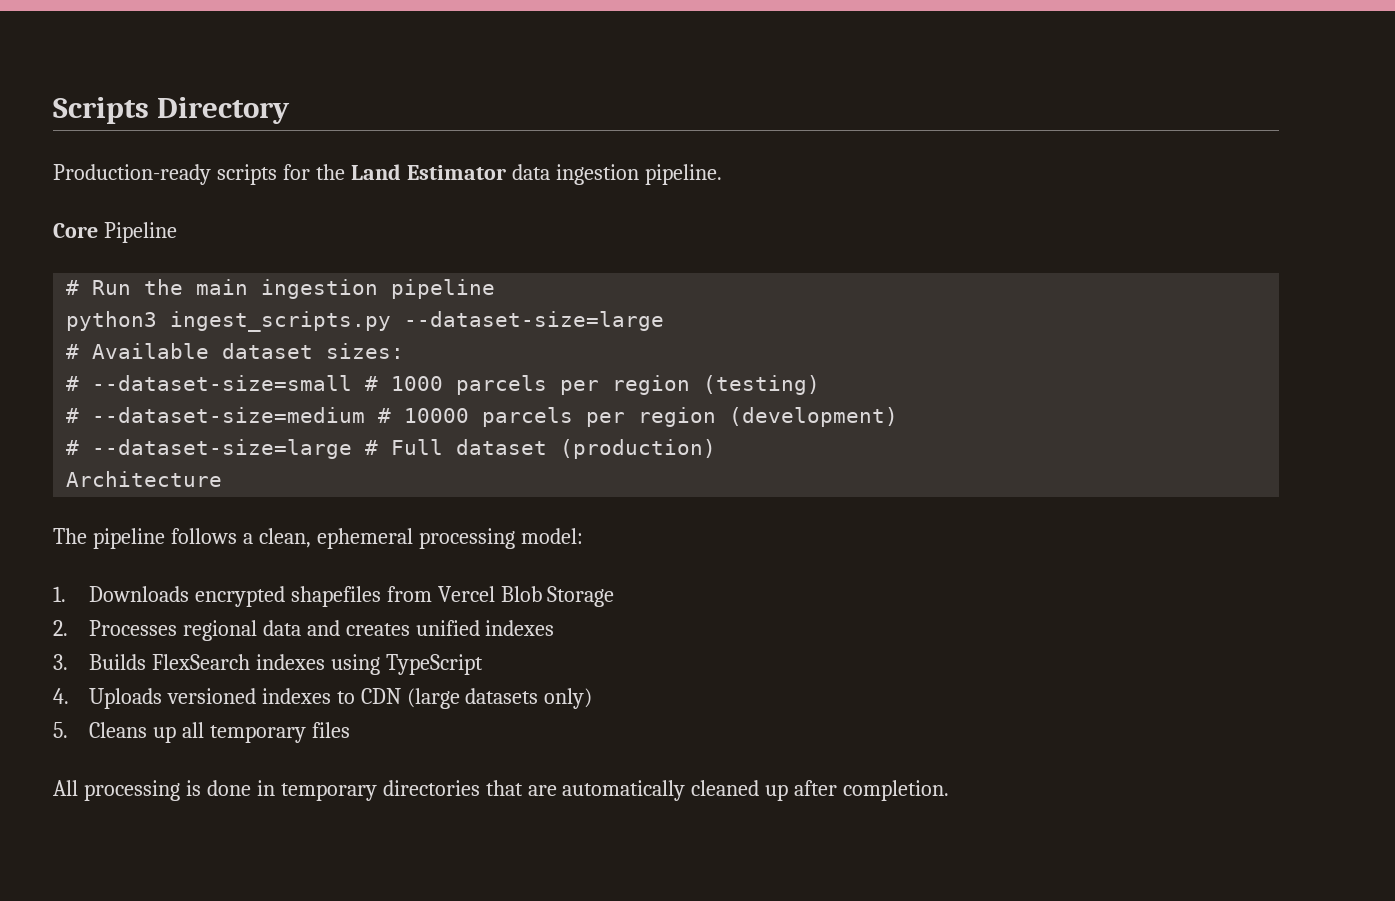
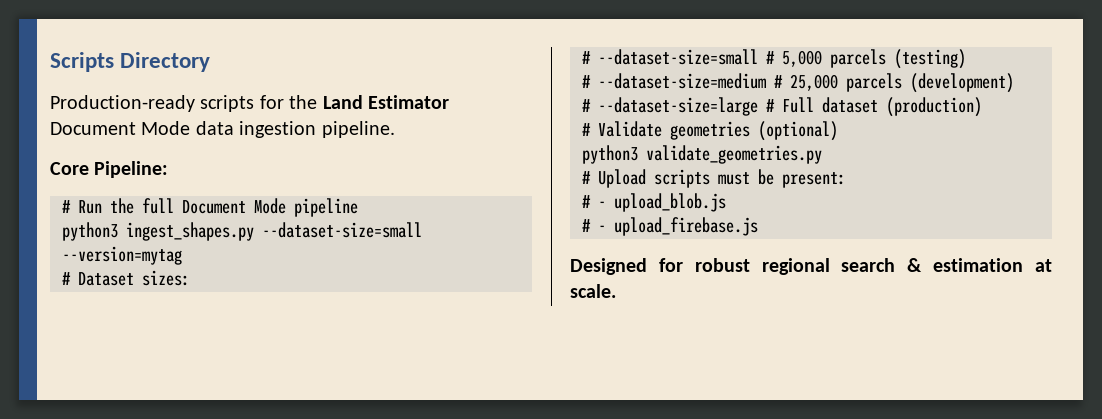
(506, 172) none -> [50,121,191,135] Document Mode
[103,222,177,243] Pipeline -> [94,161,169,178] Pipeline:
[196,279,379,299] main ingestion -> [142,198,286,214] full Document Mode
[170,311,665,332] [66,343,314,359] ingest_scripts.py --dataset-size=large // # Available dataset -> [126,222,422,241] [62,246,182,265] [62,272,134,286] ingest_shapes.py --dataset-size=small --version=mytag // # Dataset
[391,375,691,395] 1000 parcels per region -> [782,49,886,68] 5,000 parcels
[404,407,717,427] 10000 parcels per region -> [790,73,902,92] 25,000 parcels
[66,471,223,487] [53,528,583,549] [53,586,615,607] [53,620,555,641] [53,654,483,675] [53,688,593,709] [53,722,350,743] [53,780,950,801] Architecture // The pipeline follows a clean, ephemeral processing model: // 1. Downloads encrypted shapefiles from Vercel Blob Storage // 2. Processes regional data and creates unified indexes // 3. Builds FlexSearch indexes using TypeScript // 4. Uploads versioned indexes to CDN (large datasets only) // 5. Cleans up all temporary files // All processing is done in temporary directories that are automatically cleaned up after completion. -> [582,121,838,141] [582,145,822,164] [582,169,846,188] [582,193,726,212] [582,217,758,236] [570,258,1052,275] [570,284,616,298] # Validate geometries (optional) // python3 validate_geometries.py // # Upload scripts must be present: // # - upload_blob.js // # - upload_firebase.js // Designed for robust regional search & estimation at scale.

